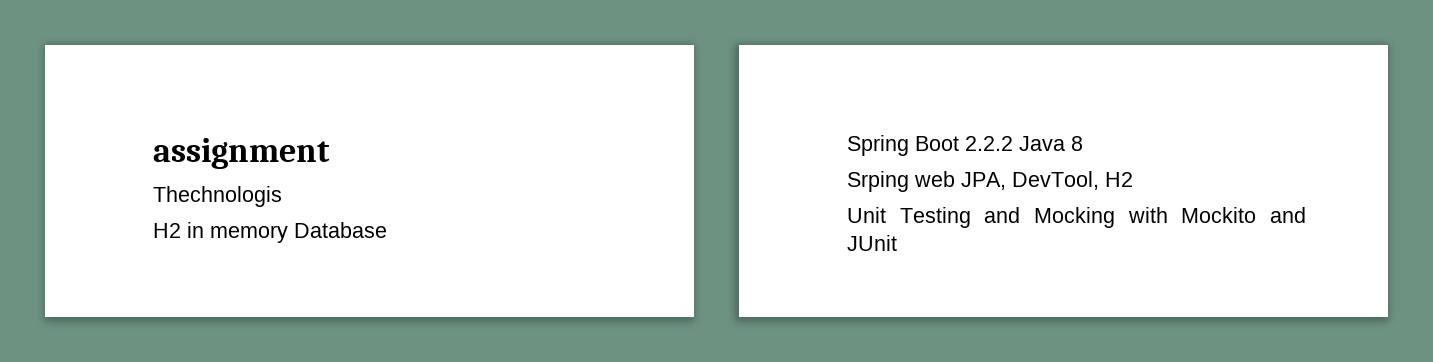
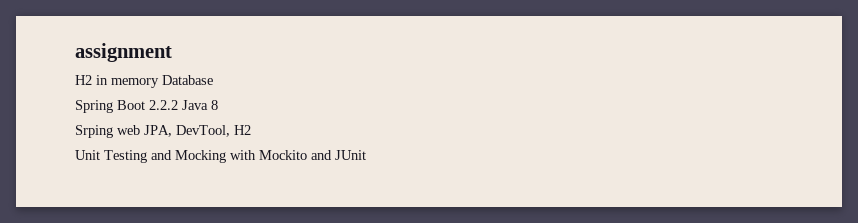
[153,186,282,207] // Thechnologis -> (172, 52) none

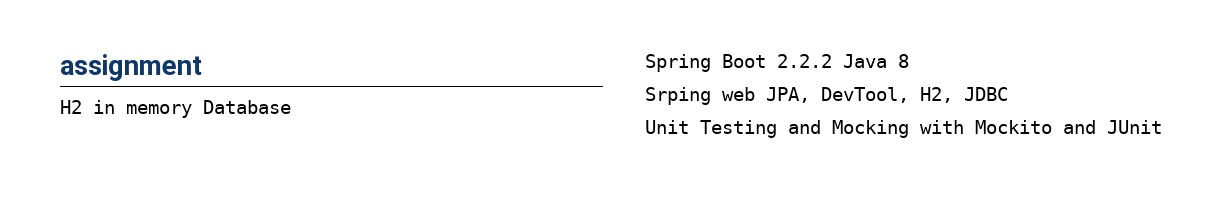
[234,125,251,135] H2 -> [920,87,1008,103] H2, JDBC

